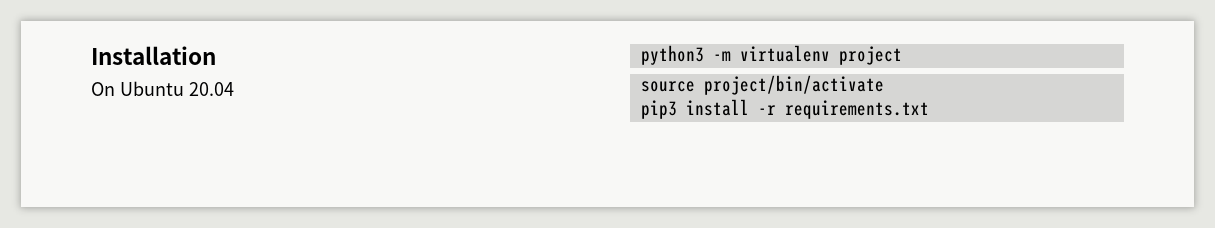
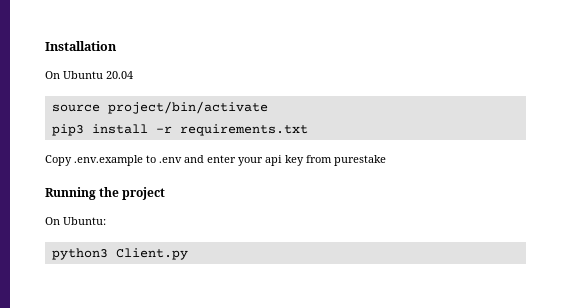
[640,45,902,65] // python3 -m virtualenv project -> (133, 75) none
(929, 109) none -> [45,155,386,166] [45,187,166,200] [45,217,106,225] [51,248,188,260] // Copy .env.example to .env and enter your api key from purestake // Running the project // On Ubuntu: // python3 Client.py

